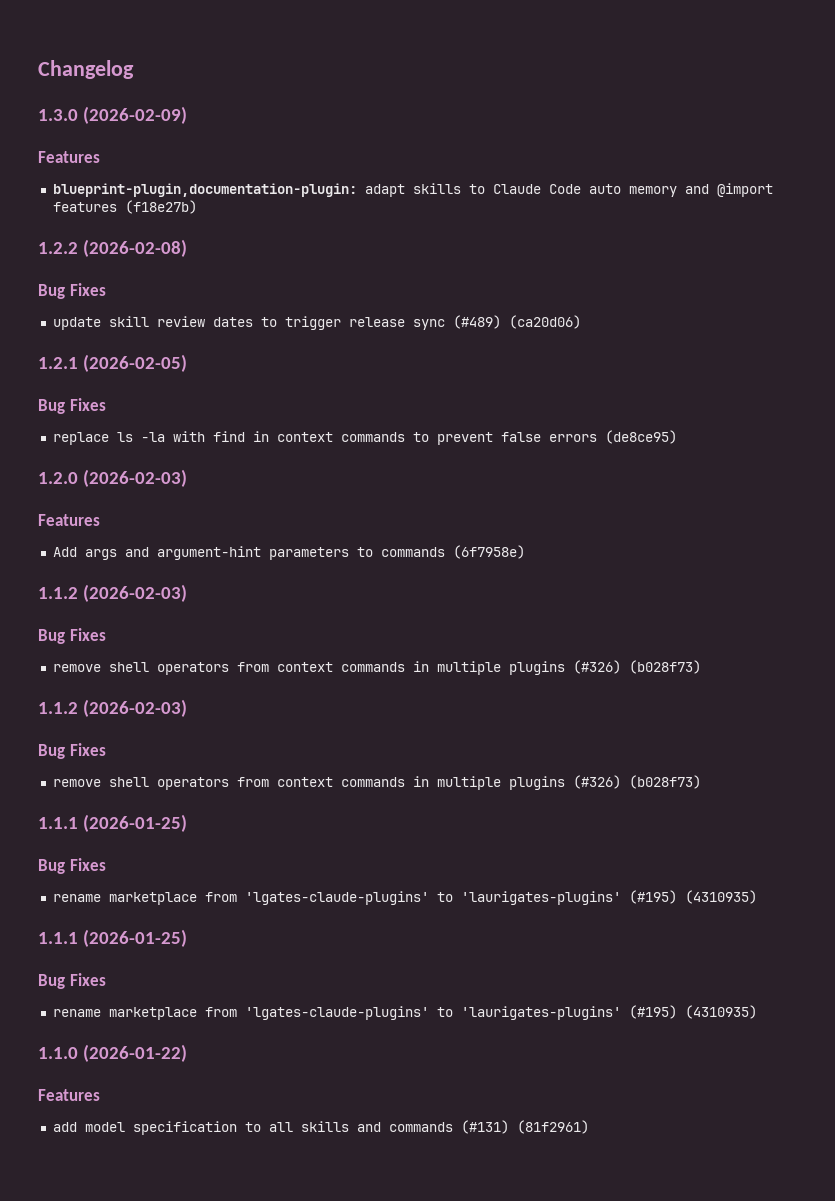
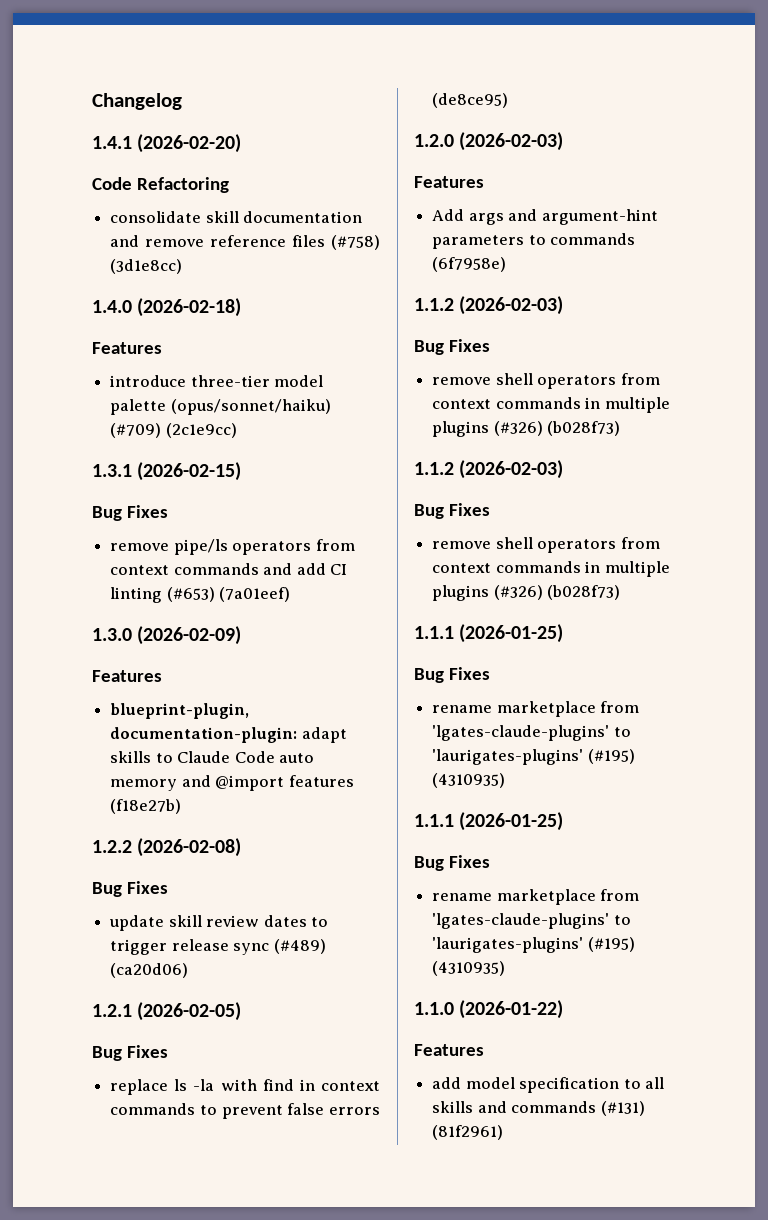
(134, 69) none -> [92,134,242,153] [92,177,229,193] [110,211,363,223] [110,235,380,250] [110,259,183,274] [92,298,242,317] [92,342,162,354] [110,375,324,387] [110,399,331,415] [110,423,237,438] [92,462,242,481] [92,505,168,521] [110,539,355,555] [110,563,347,575] [110,587,291,603] // 1.4.1 (2026-02-20) // Code Refactoring // consolidate skill documentation and remove reference files (#758) (3d1e8cc) // 1.4.0 (2026-02-18) // Features // introduce three-tier model palette (opus/sonnet/haiku) (#709) (2c1e9cc) // 1.3.1 (2026-02-15) // Bug Fixes // remove pipe/ls operators from context commands and add CI linting (#653) (7a01eef)

